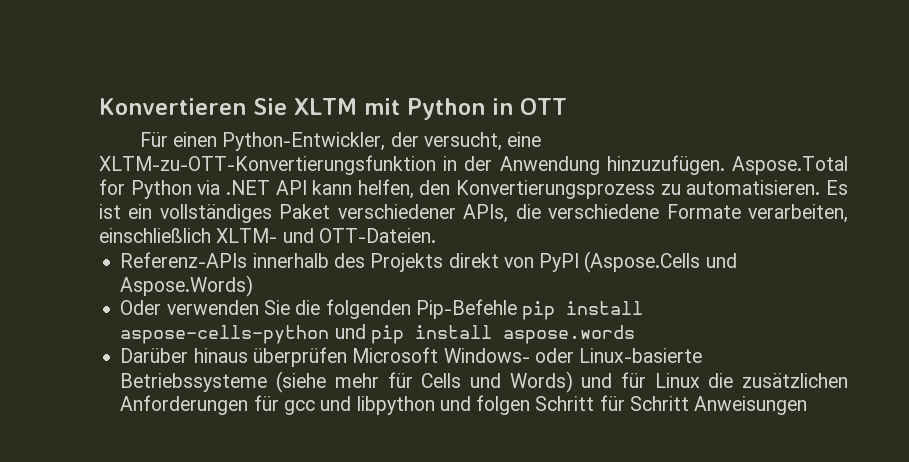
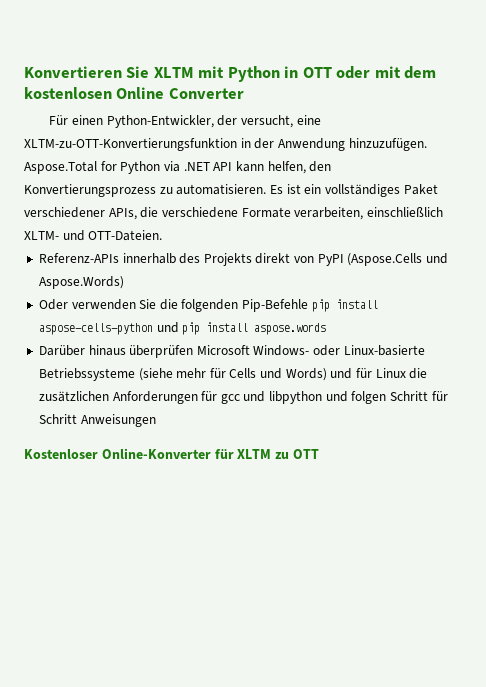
(567, 106) none -> [336,66,437,79] [24,87,244,99] oder mit dem kostenlosen Online Converter
(808, 405) none -> [24,448,319,459] // Kostenloser Online-Konverter für XLTM zu OTT

